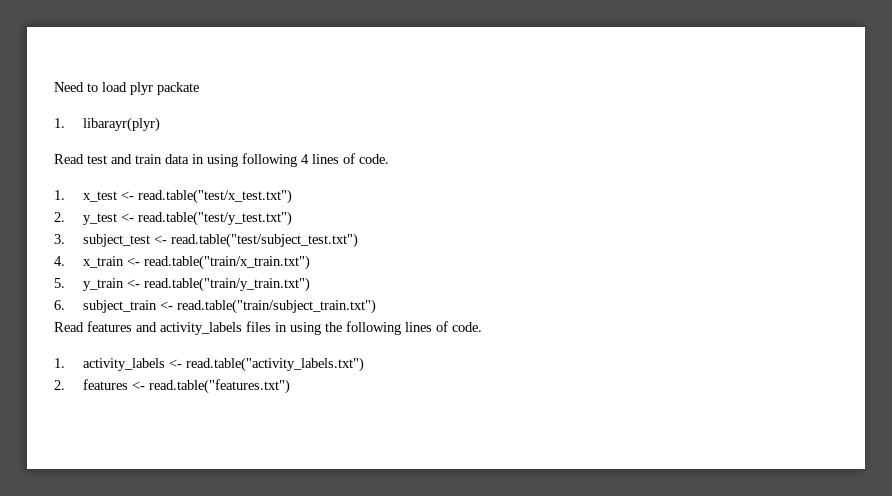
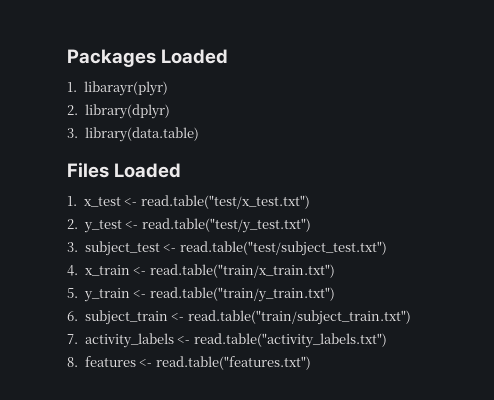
[54,82,199,95] [54,117,160,132] [54,153,389,167] Need to load plyr packate // 1. libarayr(plyr) // Read test and train data in using following 4 lines of code. -> [67,49,229,67] [67,81,168,96] [67,104,170,119] [67,127,199,142] [67,162,182,178] Packages Loaded // 1. libarayr(plyr) // 2. library(dplyr) // 3. library(data.table) // Files Loaded
[54,321,482,335] [54,358,65,368] Read features and activity_labels files in using the following lines of code. // 1. -> [67,334,78,344] 7.
[54,380,65,390] 2. -> [67,357,78,367] 8.

